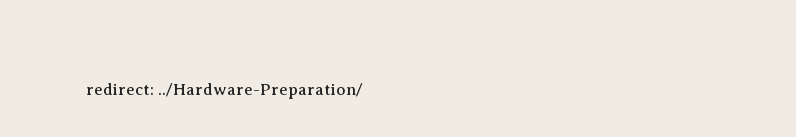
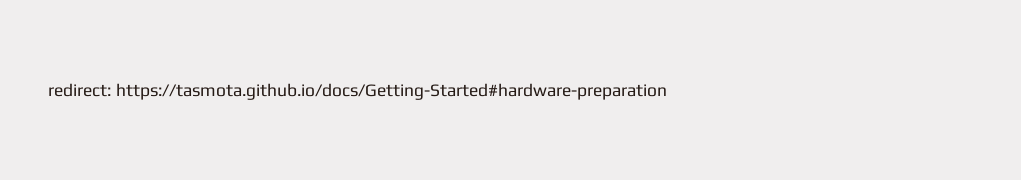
[158,83,364,99] ../Hardware-Preparation/ -> [115,83,667,100] https://tasmota.github.io/docs/Getting-Started#hardware-preparation

